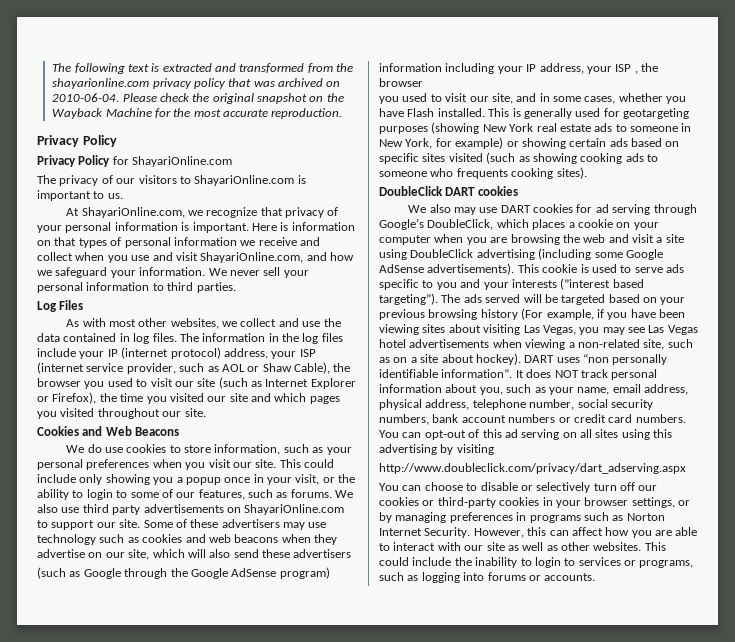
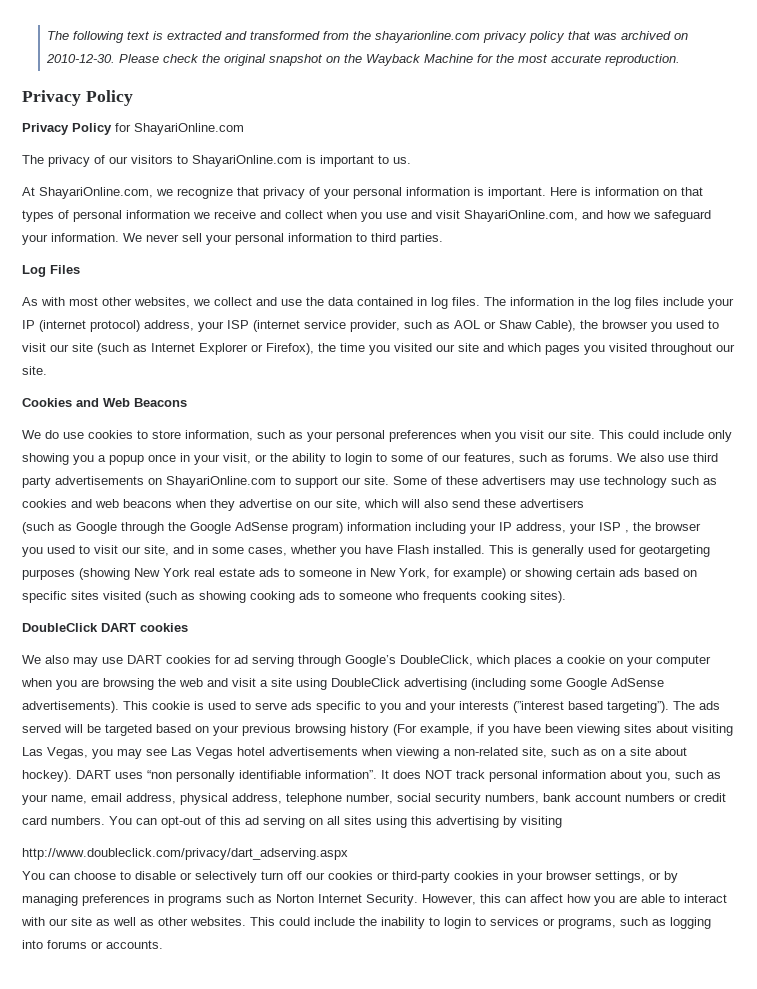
[52,93,120,102] 2010-06-04. -> [45,54,115,63] 2010-12-30.

